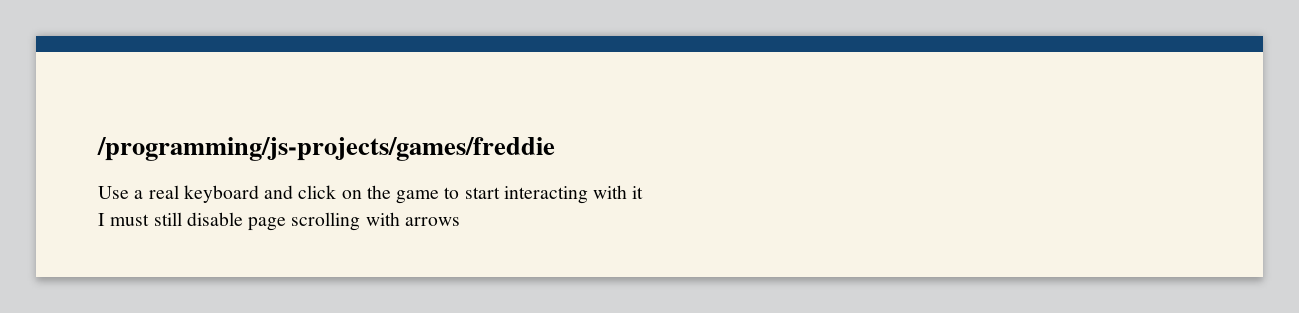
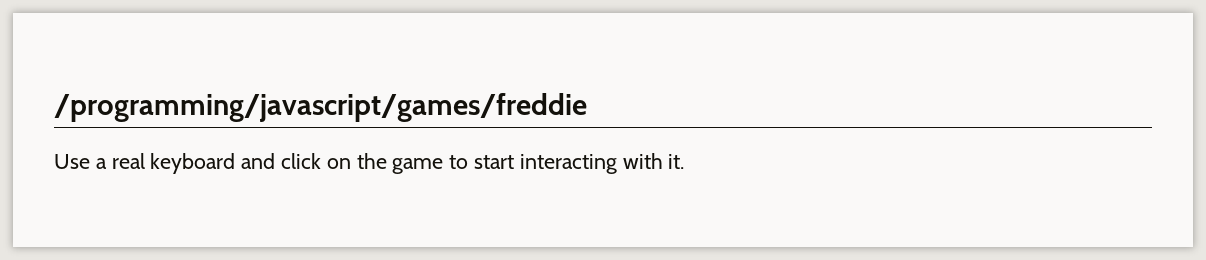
[97,137,555,161] /programming/js-projects/games/freddie -> [54,93,587,122] /programming/javascript/games/freddie
[632,186,644,199] [98,212,460,231] it // I must still disable page scrolling with arrows -> [668,154,685,169] it.

